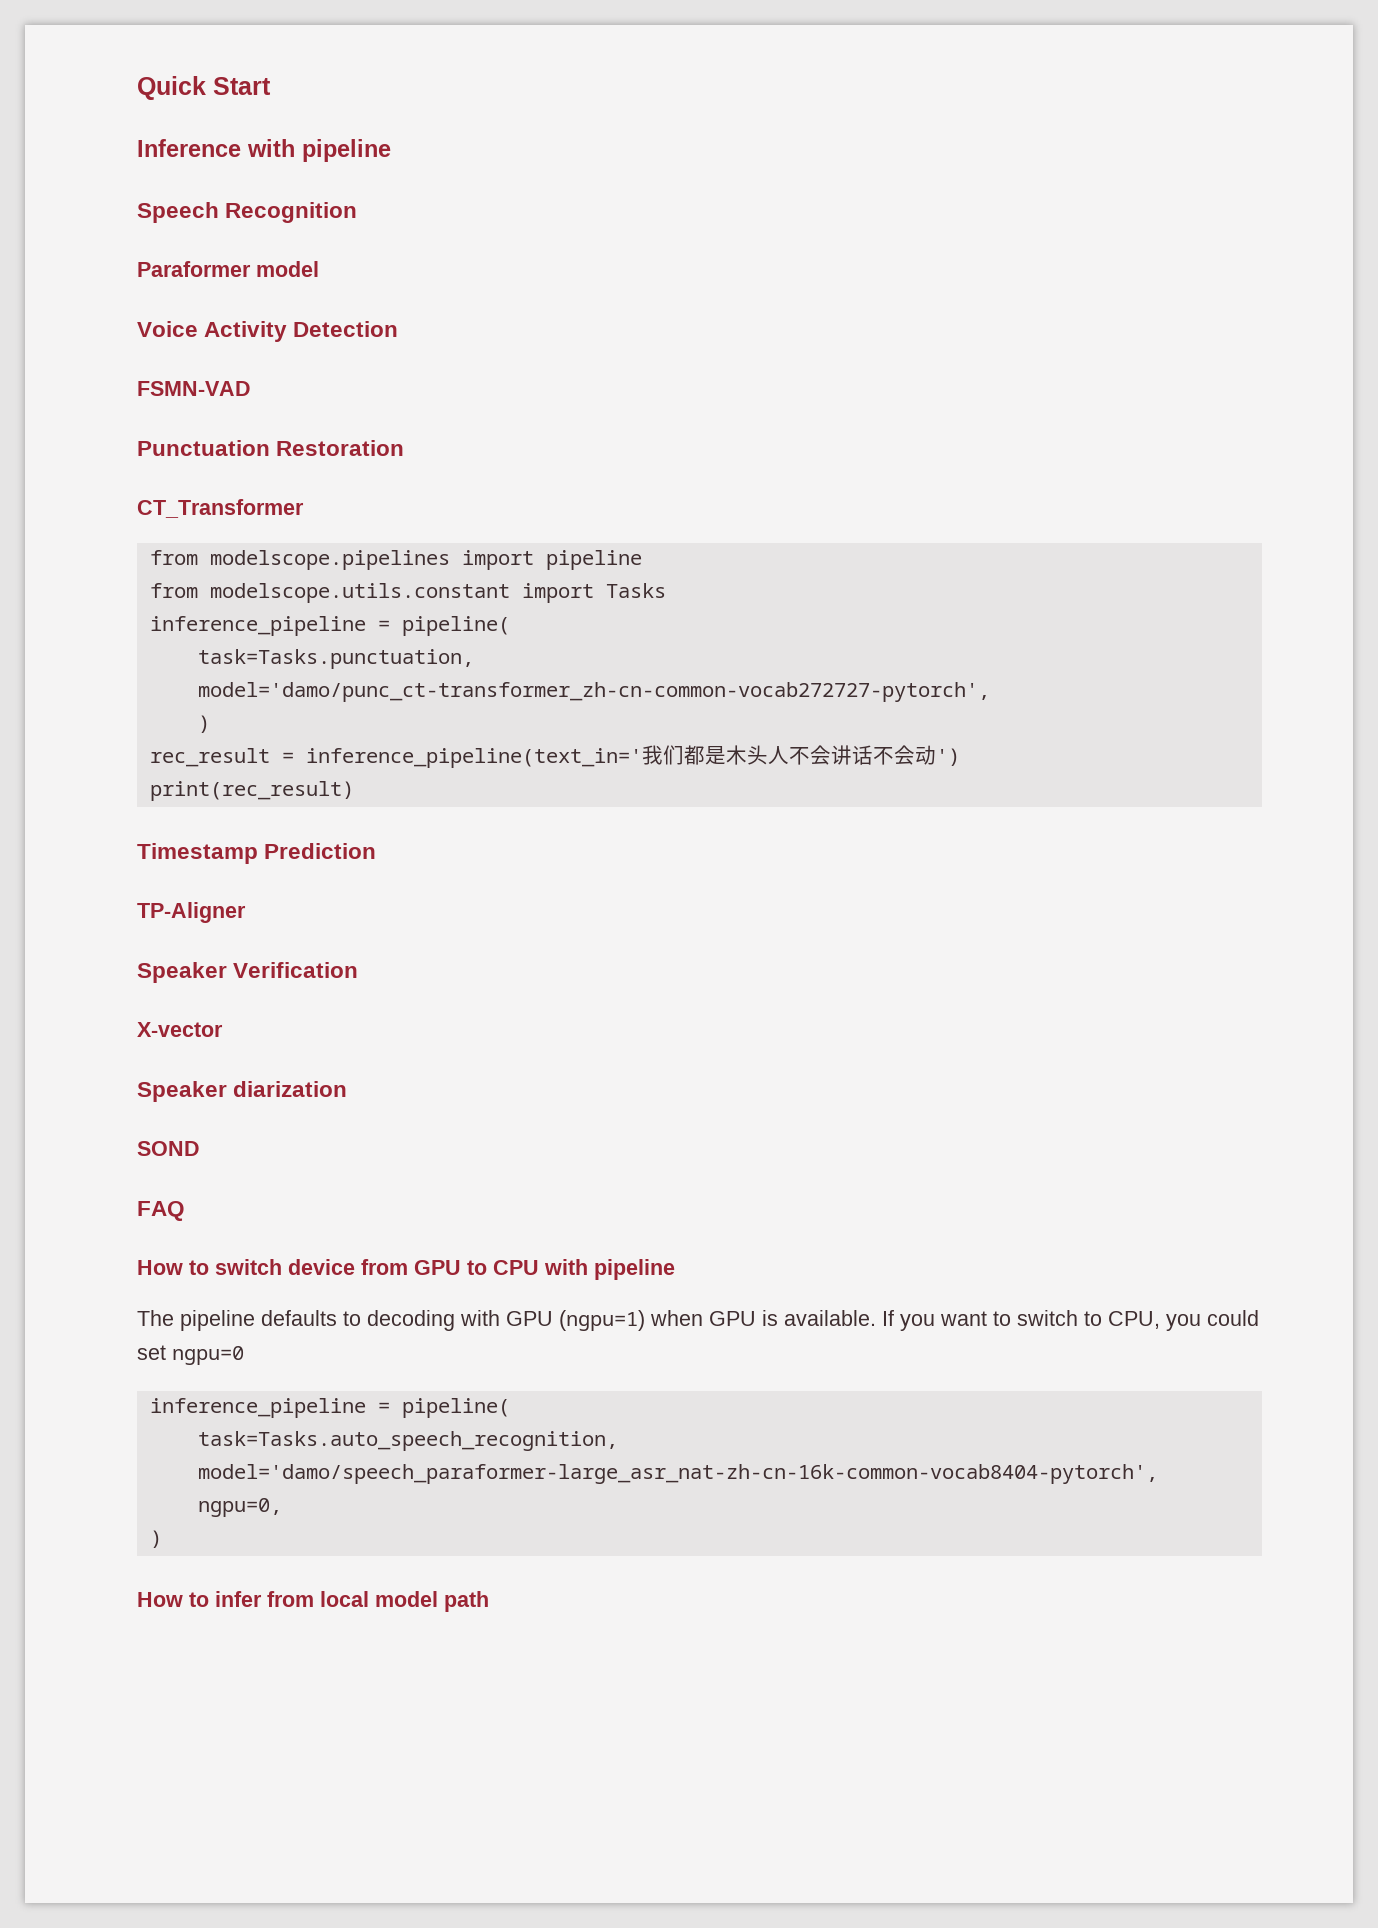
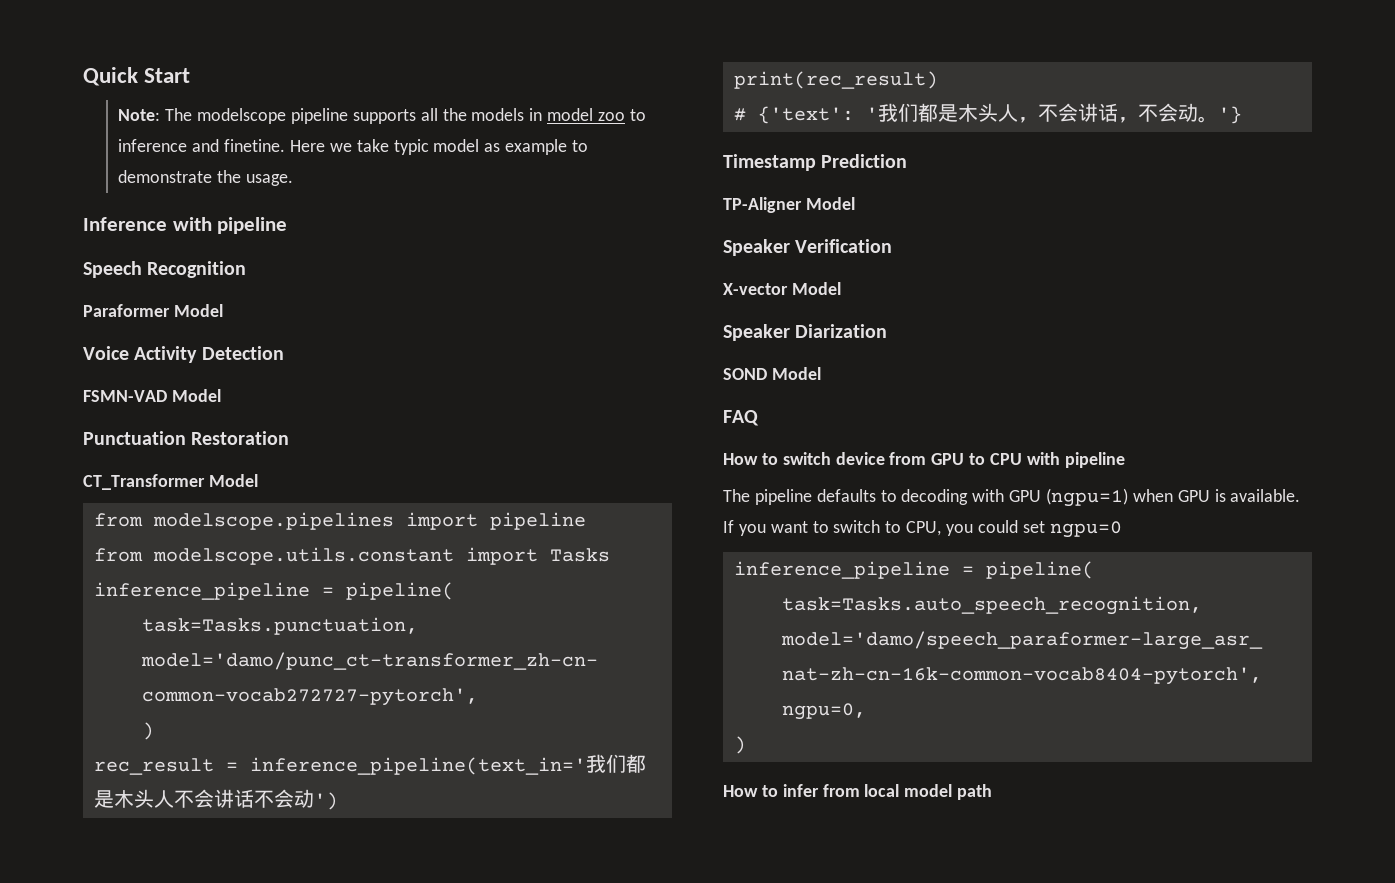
(271, 86) none -> [118,108,646,124] [118,139,588,155] [118,170,294,186] // Note: The modelscope pipeline supports all the models in model zoo to inference and finetine. Here we take typic model as example to demonstrate the usage.
[256,261,319,277] model -> [173,304,223,317] Model
(251, 388) none -> [171,389,221,402] Model
(304, 508) none -> [208,474,258,487] Model
(354, 791) none -> [733,103,1242,124] // # {'text': '我们都是木头人，不会讲话，不会动。'}
(246, 912) none -> [805,197,855,210] Model
[137,1081,348,1102] // Speaker diarization -> [791,282,841,295] [723,324,888,341] Model // Speaker Diarization
(200, 1148) none -> [771,367,821,380] Model

